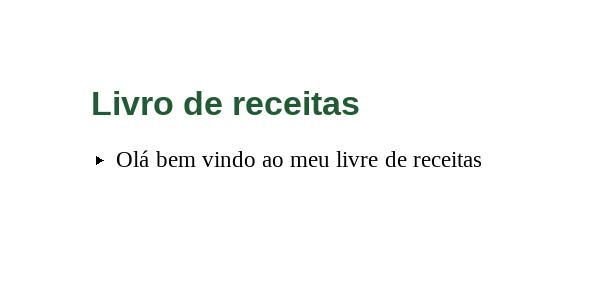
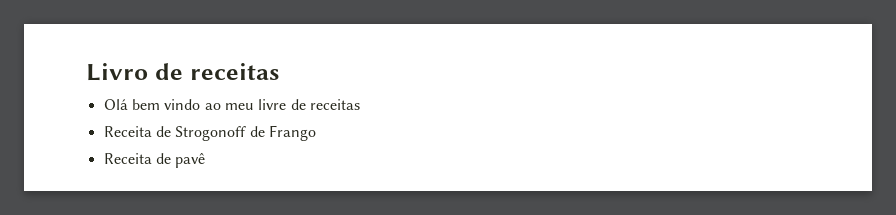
(482, 159) none -> [103,125,316,141] [103,153,206,168] // Receita de Strogonoff de Frango // Receita de pavê

